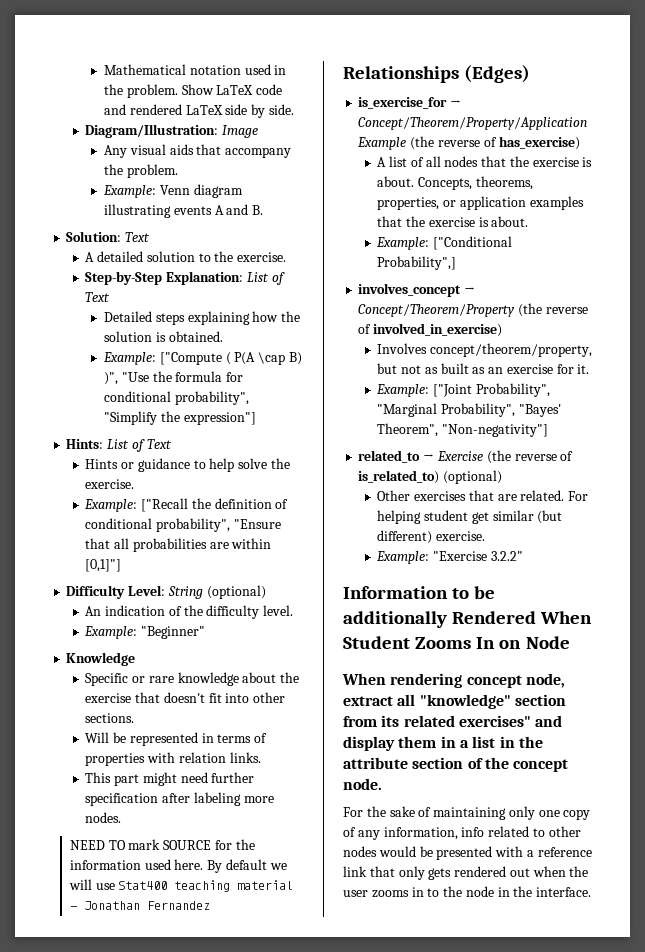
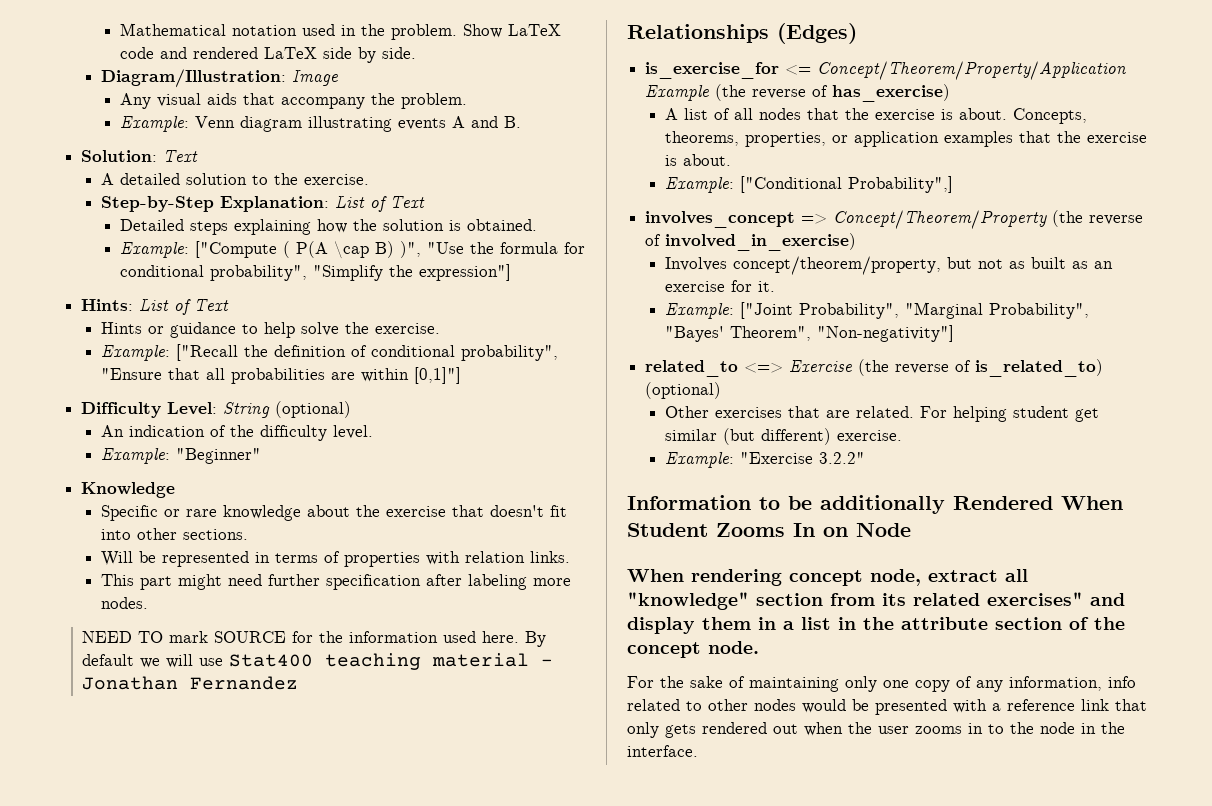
[450,100,462,107] → -> [785,65,812,75] <=
[464,287,476,294] → -> [801,214,828,224] =>
[423,454,435,461] → -> [744,363,784,373] <=>

